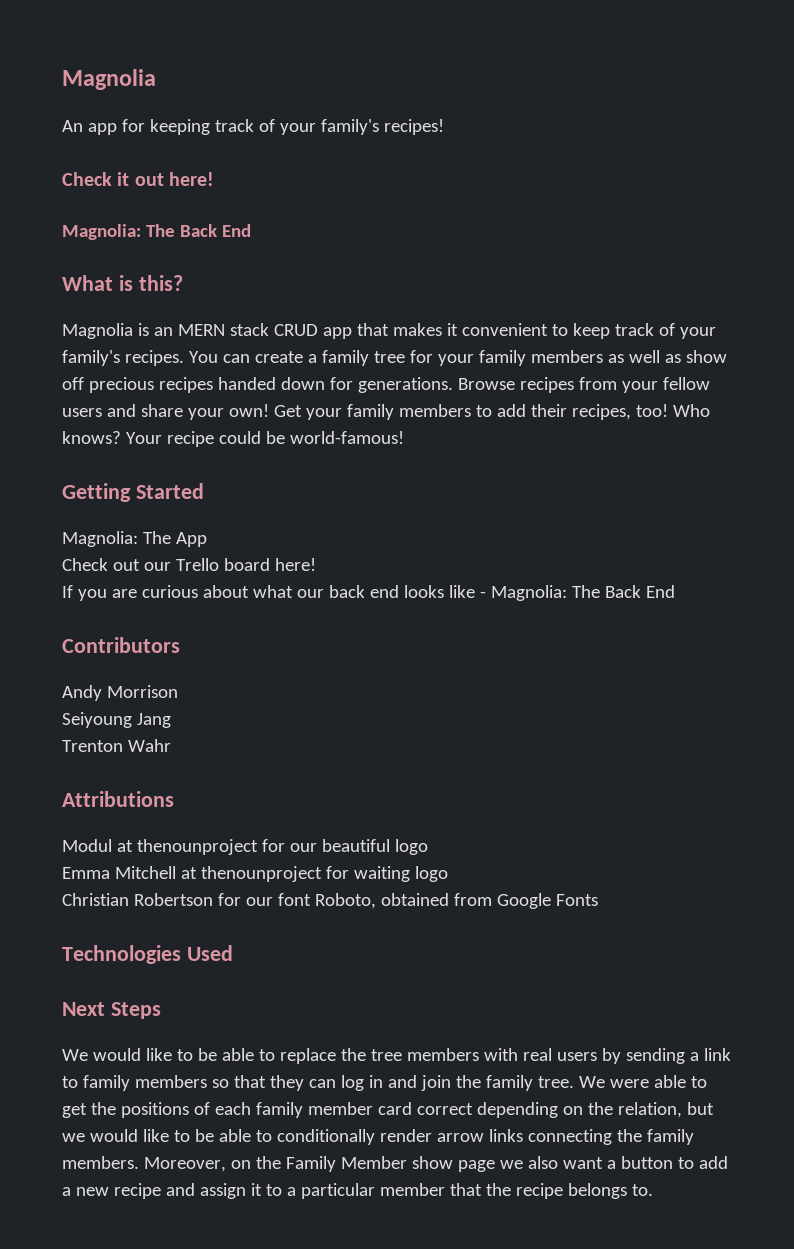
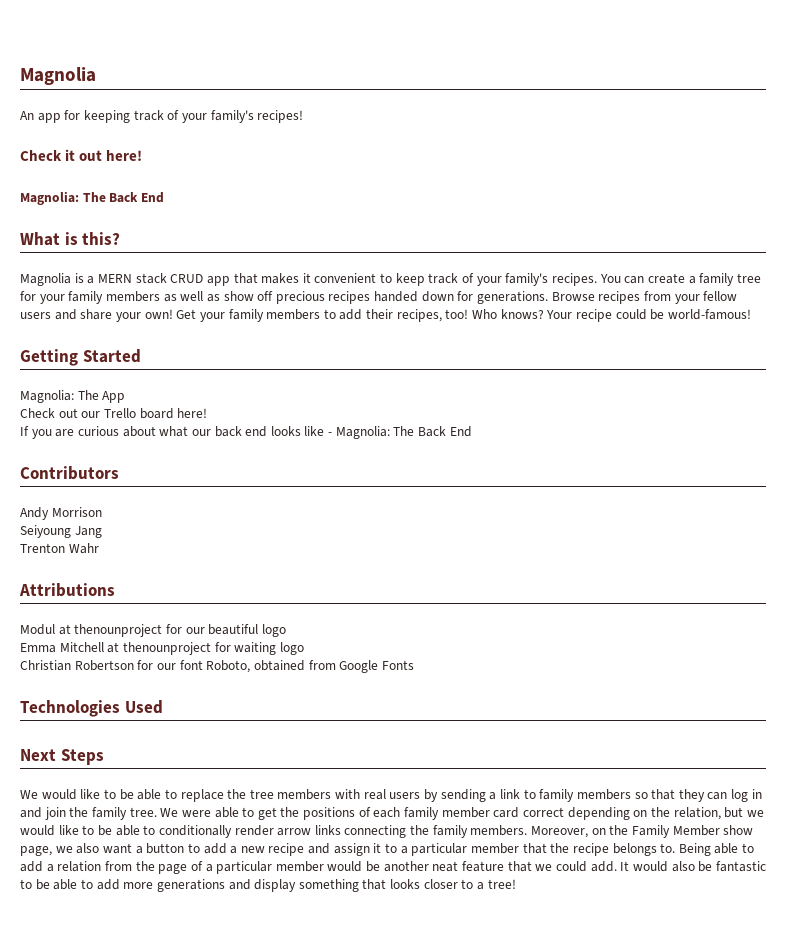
[153,327,173,336] an -> [87,276,95,284] a
[457,1160,495,1172] page -> [20,846,52,856] page,
(653, 1190) none -> [678,843,755,856] [20,861,766,874] [20,879,516,892] Being able to add a relation from the page of a particular member would be another neat feature that we could add. It would also be fantastic to be able to add more generations and display something that looks closer to a tree!

